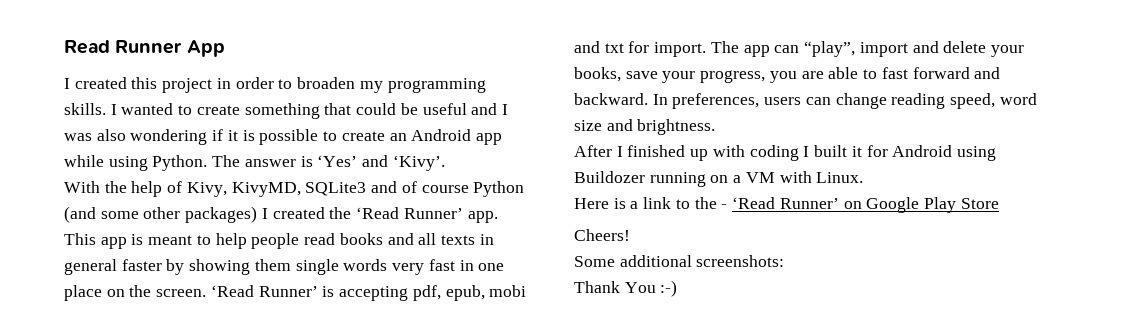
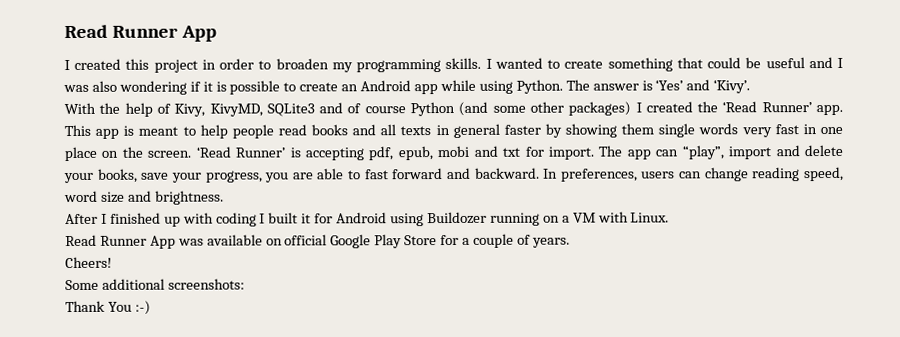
[574,197,999,213] Here is a link to the - ‘Read Runner’ on Google Play Store -> [65,233,570,249] Read Runner App was available on official Google Play Store for a couple of years.

